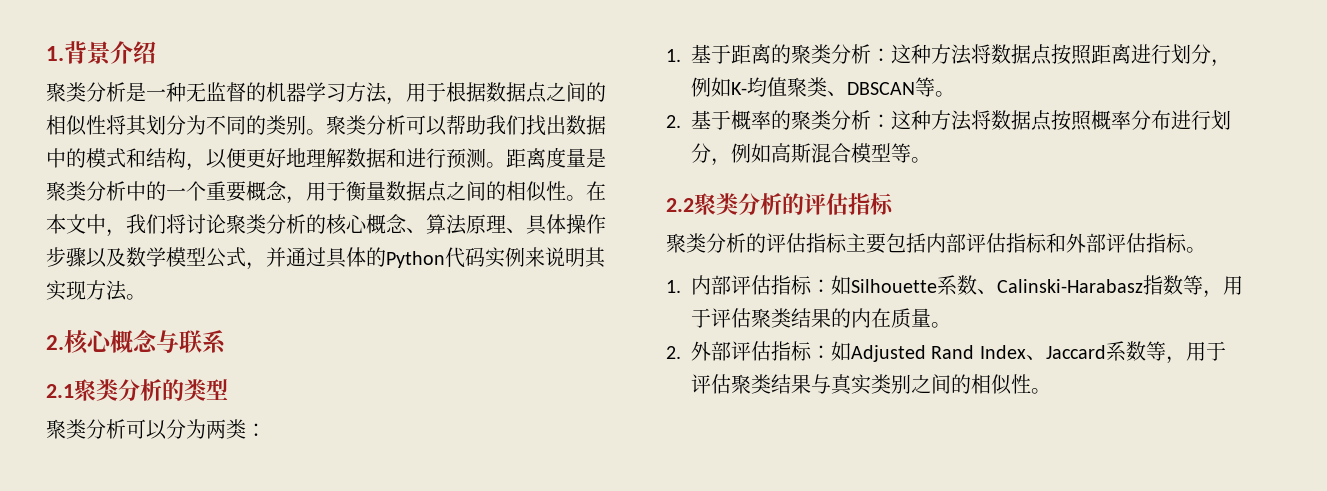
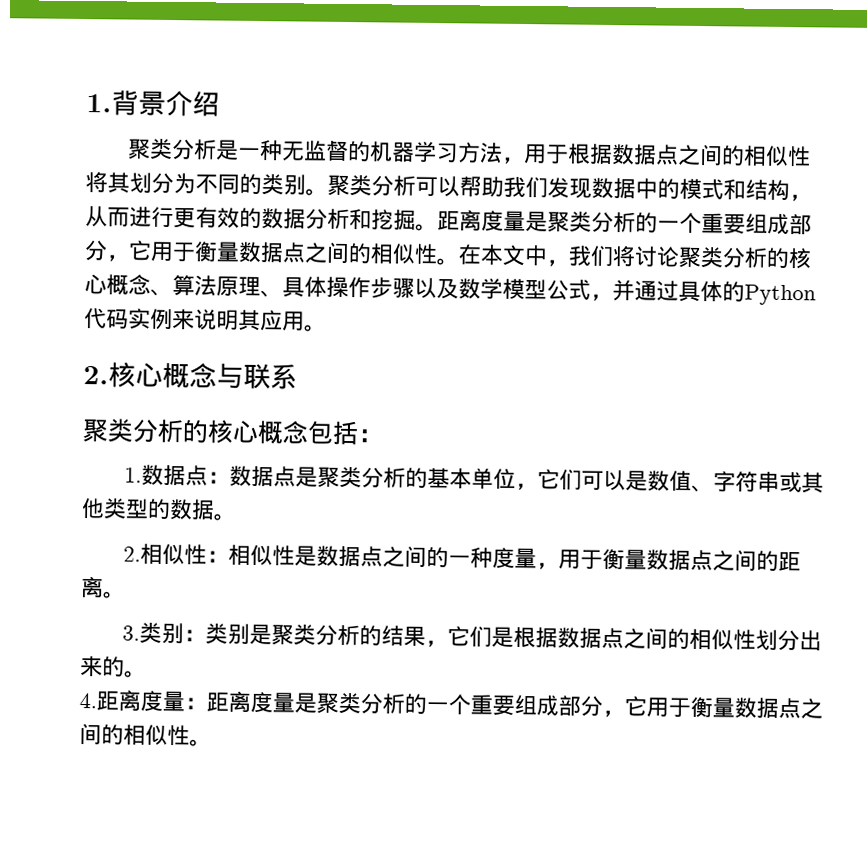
[526,115,566,136] 找出 -> [547,177,592,199] 发现
[206,148,486,169] 以便更好地理解数据和进行预测 -> [85,206,416,230] 从而进行更有效的数据分析和挖掘
[126,181,306,204] 中的一个重要概念， -> [635,212,812,235] [84,240,152,262] 的一个重要组成部分，它
[46,280,127,301] 实现方法 -> [260,310,305,332] 应用
[46,379,228,401] [46,419,266,440] [666,44,1231,67] [691,77,955,97] [666,110,1231,131] [691,143,931,166] [666,193,894,215] [666,233,1206,254] [666,275,1243,298] [691,308,951,328] [666,341,1226,364] [691,374,911,395] 2.1聚类分析的类型 // 聚类分析可以分为两类： // 1.基于距离的聚类分析：这种方法将数据点按照距离进行划分，例如K-均值聚类、DBSCAN等。 // 2.基于概率的聚类分析：这种方法将数据点按照概率分布进行划分，例如高斯混合模型等。 // 2.2聚类分析的评估指标 // 聚类分析的评估指标主要包括内部评估指标和外部评估指标。 // 1.内部评估指标：如Silhouette系数、Calinski-Harabasz指数等，用于评估聚类结果的内在质量。 // 2.外部评估指标：如Adjusted Rand Index、Jaccard系数等，用于评估聚类结果与真实类别 -> [82,418,383,446] [123,464,824,494] [81,498,236,521] [122,543,801,572] [81,576,126,599] [121,622,822,651] [80,656,147,678] [79,689,801,719] 聚类分析的核心概念包括： // 1.数据点：数据点是聚类分析的基本单位，它们可以是数值、字符串或其他类型的数据。 // 2.相似性：相似性是数据点之间的一种度量，用于衡量数据点之间的距离。 // 3.类别：类别是聚类分析的结果，它们是根据数据点之间的相似性划分出来的。 // 4.距离度量：距离度量是聚类分析的一个重要组成部分，它用于衡量数据点

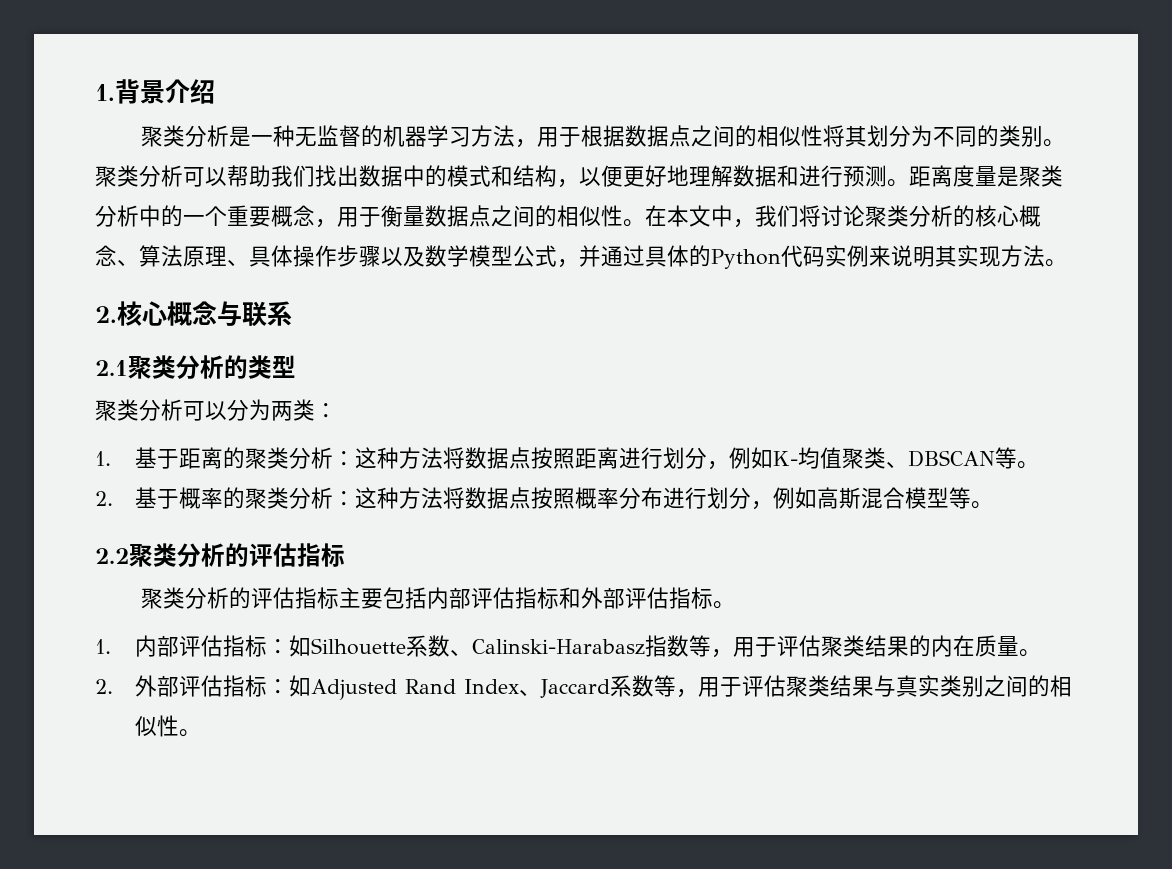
[547,177,592,199] 发现 -> [315,165,359,187] 找出
[85,206,416,230] 从而进行更有效的数据分析和挖掘 -> [579,165,887,187] 以便更好地理解数据和进行预测
[635,212,812,235] [84,240,152,262] 的一个重要组成部分，它 -> [139,205,337,228] 中的一个重要概念，
[260,310,305,332] 应用 -> [957,245,1045,267] 实现方法
[82,418,383,446] [123,464,824,494] [81,498,236,521] [122,543,801,572] [81,576,126,599] [121,622,822,651] [80,656,147,678] [79,689,801,719] 聚类分析的核心概念包括： // 1.数据点：数据点是聚类分析的基本单位，它们可以是数值、字符串或其他类型的数据。 // 2.相似性：相似性是数据点之间的一种度量，用于衡量数据点之间的距离。 // 3.类别：类别是聚类分析的结果，它们是根据数据点之间的相似性划分出来的。 // 4.距离度量：距离度量是聚类分析的一个重要组成部分，它用于衡量数据点 -> [95,355,296,379] [95,399,337,421] [95,447,1040,470] [95,487,994,510] [95,543,345,567] [141,587,736,609] [95,635,1042,658] [95,675,985,700] 2.1聚类分析的类型 // 聚类分析可以分为两类： // 1.基于距离的聚类分析：这种方法将数据点按照距离进行划分，例如K-均值聚类、DBSCAN等。 // 2.基于概率的聚类分析：这种方法将数据点按照概率分布进行划分，例如高斯混合模型等。 // 2.2聚类分析的评估指标 // 聚类分析的评估指标主要包括内部评估指标和外部评估指标。 // 1.内部评估指标：如Silhouette系数、Calinski-Harabasz指数等，用于评估聚类结果的内在质量。 // 2.外部评估指标：如Adjusted Rand Index、Jaccard系数等，用于评估聚类结果与真实类别

